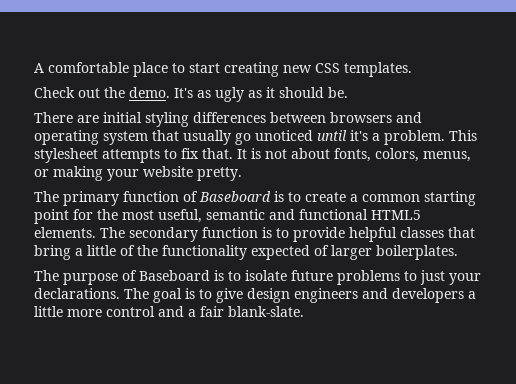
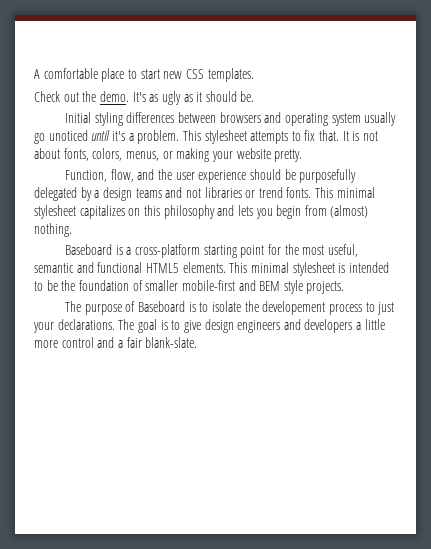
[224,62,279,77] creating -> (160, 74) none
[34,112,142,123] There are initial -> [65,112,92,123] Initial
[152,130,179,141] that -> (361, 119) none
[34,191,420,206] The primary function of Baseboard is to create a common -> [65,169,357,183] [34,187,375,201] [34,205,369,219] [34,223,72,237] [65,244,201,258] Function, flow, and the user experience should be purposefully delegated by a design teams and not libraries or trend fonts. This minimal stylesheet capitalizes on this philosophy and lets you begin from (almost) nothing. // Baseboard is a cross-platform
[100,227,475,242] [34,245,458,260] The secondary function is to provide helpful classes that bring a little of the functionality expected of larger boilerplates. -> [229,262,389,276] [34,280,345,294] This minimal stylesheet is intended to be the foundation of smaller mobile-first and BEM style projects.
[291,270,400,285] future problems -> [244,301,362,315] the developement process

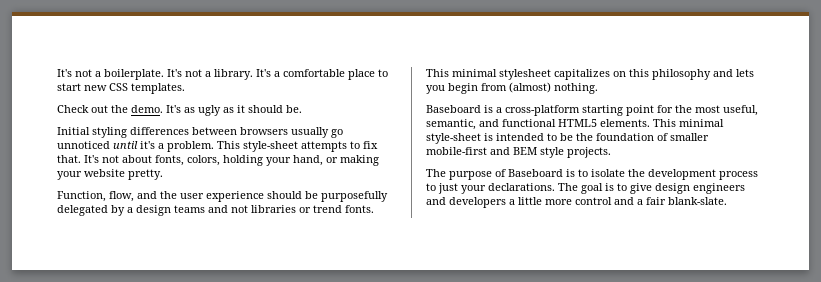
[34,69,40,79] A -> [57,69,280,80] It's not a boilerplate. It's not a library. It's a
[264,112,361,126] and operating system -> (288, 131) none
[48,130,88,141] unoticed -> [57,141,110,149] unnoticed
[204,130,247,144] stylesheet -> [243,141,298,152] style-sheet
[342,131,360,141] It is -> [84,155,99,163] It's
[125,151,159,161] menus, -> [223,155,323,166] holding your hand,
[34,263,74,273] semantic -> [426,119,476,130] semantic,
[292,262,335,276] stylesheet -> [426,133,481,144] style-sheet
[262,301,326,315] developement -> [648,169,716,180] development

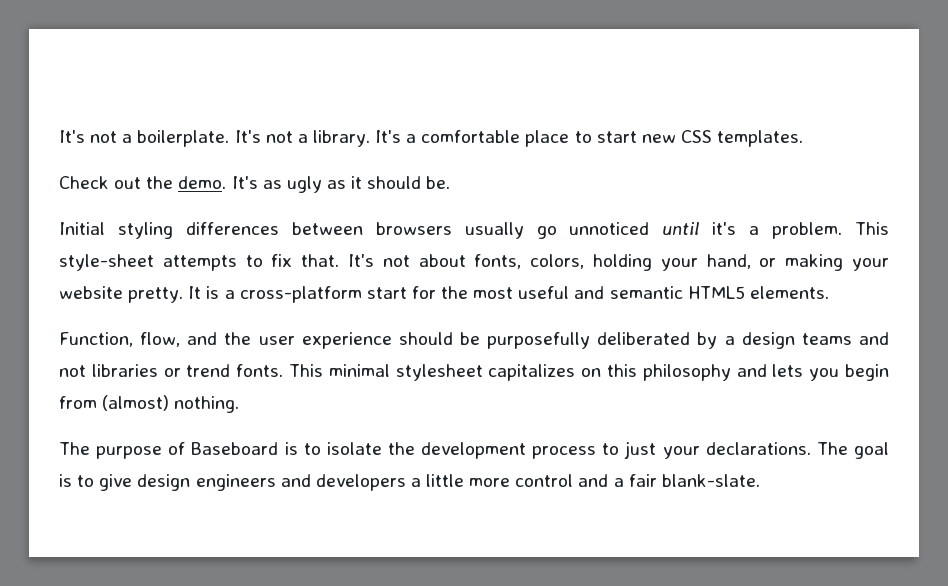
(163, 174) none -> [188,286,829,303] It is a cross-platform start for the most useful and semantic HTML5 elements.
[57,205,108,216] delegated -> [597,332,691,345] deliberated
[426,105,758,116] [426,119,724,130] [426,133,709,144] [426,147,611,158] // Baseboard is a cross-platform starting point for the most useful, semantic, and functional HTML5 elements. This minimal style-sheet is intended to be the foundation of smaller mobile-first and BEM style projects. -> (240, 404) none

